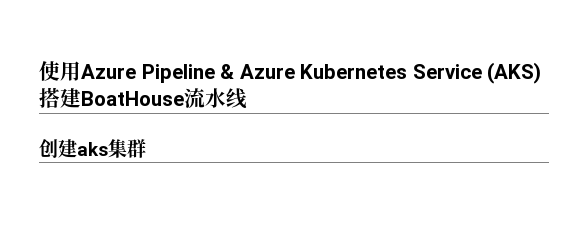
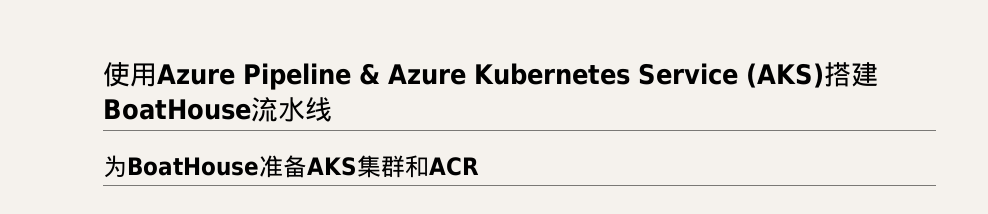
[39,138,146,158] 创建aks集群 -> [103,155,479,178] 为BoatHouse准备AKS集群和ACR

